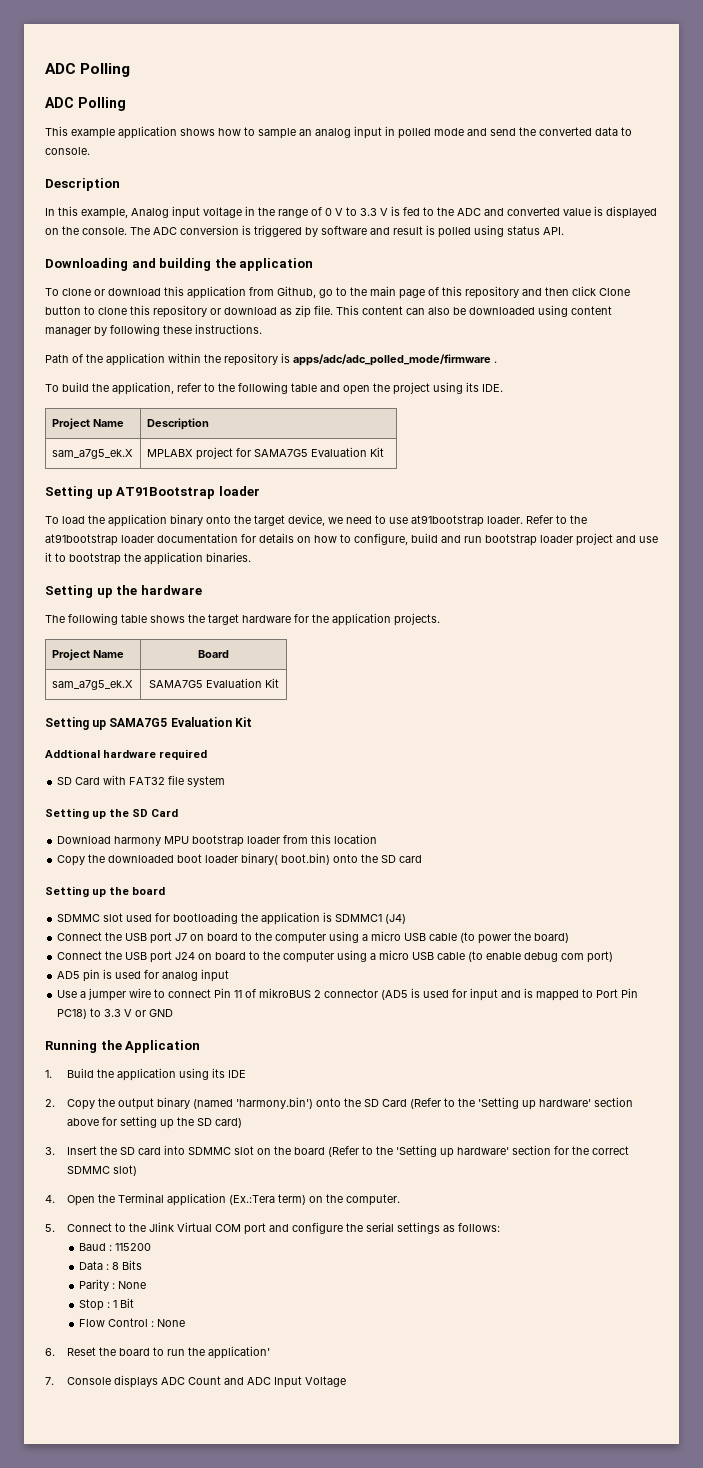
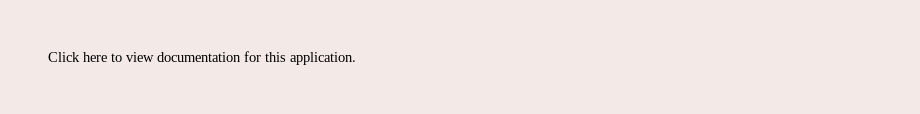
[45,63,131,77] [45,97,126,111] [45,126,632,139] [45,147,90,155] [45,178,120,191] [45,206,657,219] [45,225,564,238] [45,258,314,271] [45,286,630,299] [45,305,612,318] [45,324,262,336] [45,353,497,366] [45,382,503,395] [51,418,124,430] [146,418,209,430] [51,449,133,459] [146,447,384,460] [45,486,260,499] [45,514,587,527] [45,533,658,546] [45,552,251,565] [45,585,202,598] [45,613,440,626] [51,649,124,661] [197,650,229,658] [51,680,133,690] [148,678,279,688] [45,717,252,730] [45,749,208,760] [57,775,226,787] [45,808,179,819] [57,834,378,847] [57,853,423,866] [45,886,166,897] [57,912,407,925] [57,931,570,944] [57,950,614,963] [57,969,230,982] [57,988,639,1001] [57,1008,174,1019] [45,1040,201,1053] [45,1068,246,1081] [45,1097,633,1110] [66,1116,242,1129] [45,1145,629,1158] [66,1165,137,1176] [45,1193,400,1206] [45,1222,500,1235] [78,1243,151,1251] [78,1260,142,1270] [78,1279,146,1291] [78,1298,134,1311] [78,1318,185,1327] [45,1346,270,1359] [45,1375,346,1388] ADC Polling // ADC Polling // This example application shows how to sample an analog input in polled mode and send the converted data to console. // Description // In this example, Analog input voltage in the range of 0 V to 3.3 V is fed to the ADC and converted value is displayed on the console. The ADC conversion is triggered by software and result is polled using status API. // Downloading and building the application // To clone or download this application from Github, go to the main page of this repository and then click Clone button to clone this repository or download as zip file. This content can also be downloaded using content manager by following these instructions. // Path of the application within the repository is apps/adc/adc_polled_mode/firmware . // To build the application, refer to the following table and open the project using its IDE. // Project Name | Description // sam_a7g5_ek.X | MPLABX project for SAMA7G5 Evaluation Kit // Setting up AT91Bootstrap loader // To load the application binary onto the target device, we need to use at91bootstrap loader. Refer to the at91bootstrap loader documentation for details on how to configure, build and run bootstrap loader project and use it to bootstrap the application binaries. // Setting up the hardware // The following table shows the target hardware for the application projects. // Project Name | Board // sam_a7g5_ek.X | SAMA7G5 Evaluation Kit // Setting up SAMA7G5 Evaluation Kit // Addtional hardware required // SD Card with FAT32 file system // Setting up the SD Card // Download harmony MPU bootstrap loader from this location // Copy the downloaded boot loader binary( boot.bin) onto the SD card // Setting up the board // SDMMC slot used for bootloading the application is SDMMC1 (J4) // Connect the USB port J7 on board to the computer using a micro USB cable (to power the board) // Connect the USB port J24 on board to the computer using a micro USB cable (to enable debug com port) // AD5 pin is used for analog input // Use a jumper wire to connect Pin 11 of mikroBUS 2 connector (AD5 is used for input and is mapped to Port Pin PC18) to 3.3 V or GND // Running the Application // 1. Build the application using its IDE // 2. Copy the output binary (named 'harmony.bin') onto the SD Card (Refer to the 'Setting up hardware' section above for setting up the SD card) // 3. Insert the SD card into SDMMC slot on the board (Refer to the 'Setting up hardware' section for the correct SDMMC slot) // 4. Open the Terminal application (Ex.:Tera term) on the computer. // 5. Connect to the Jlink Virtual COM port and configure the serial settings as follows: // Baud : 115200 // Data : 8 Bits // Parity : None // Stop : 1 Bit // Flow Control : None // 6. Reset the board to run the application' // 7. Console displays ADC Count and ADC Input Voltage -> [48,51,356,65] Click here to view documentation for this application.

